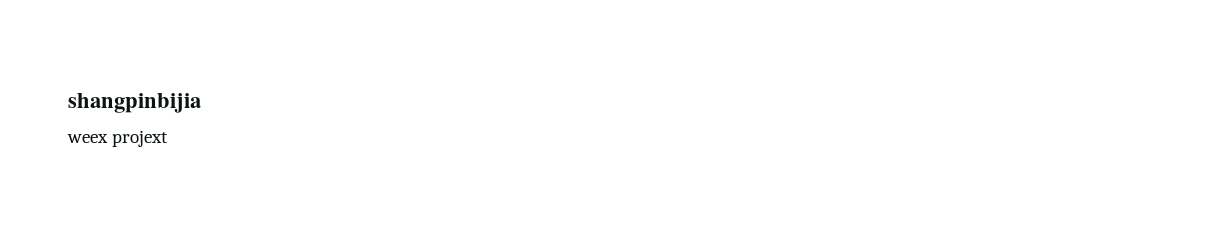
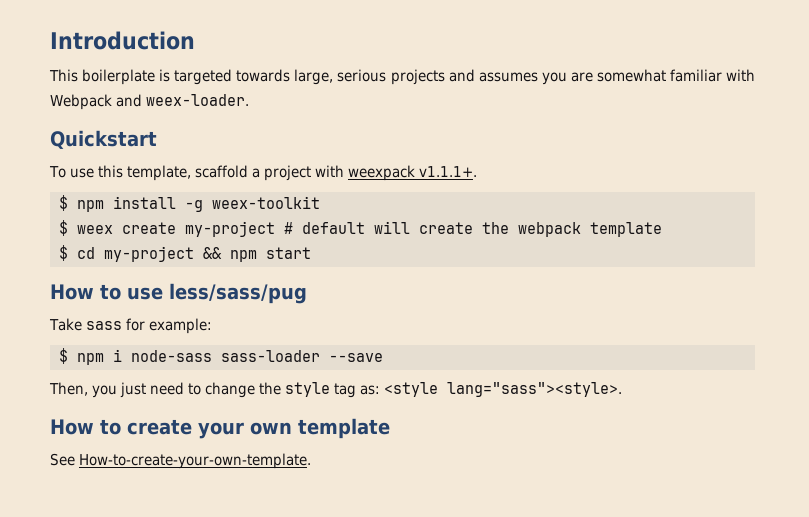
[68,93,201,113] [67,130,169,147] shangpinbijia // weex projext -> [50,31,195,50] [49,69,755,85] [50,94,249,110] [50,130,157,149] [49,165,477,181] [58,195,320,212] [58,220,662,237] [58,245,311,262] [50,283,307,304] [49,318,212,334] [58,348,383,365] [49,382,622,398] [50,418,390,439] [50,453,311,469] Introduction // This boilerplate is targeted towards large, serious projects and assumes you are somewhat familiar with Webpack and weex-loader. // Quickstart // To use this template, scaffold a project with weexpack v1.1.1+. // $ npm install -g weex-toolkit // $ weex create my-project # default will create the webpack template // $ cd my-project && npm start // How to use less/sass/pug // Take sass for example: // $ npm i node-sass sass-loader --save // Then, you just need to change the style tag as: <style lang="sass"><style>. // How to create your own template // See How-to-create-your-own-template.

